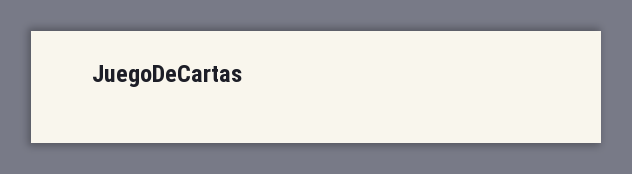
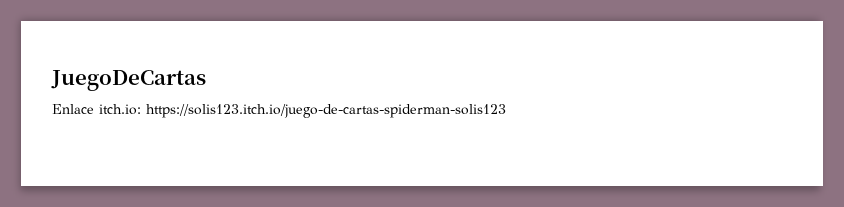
(242, 76) none -> [52,104,506,118] // Enlace itch.io: https://solis123.itch.io/juego-de-cartas-spiderman-solis123

